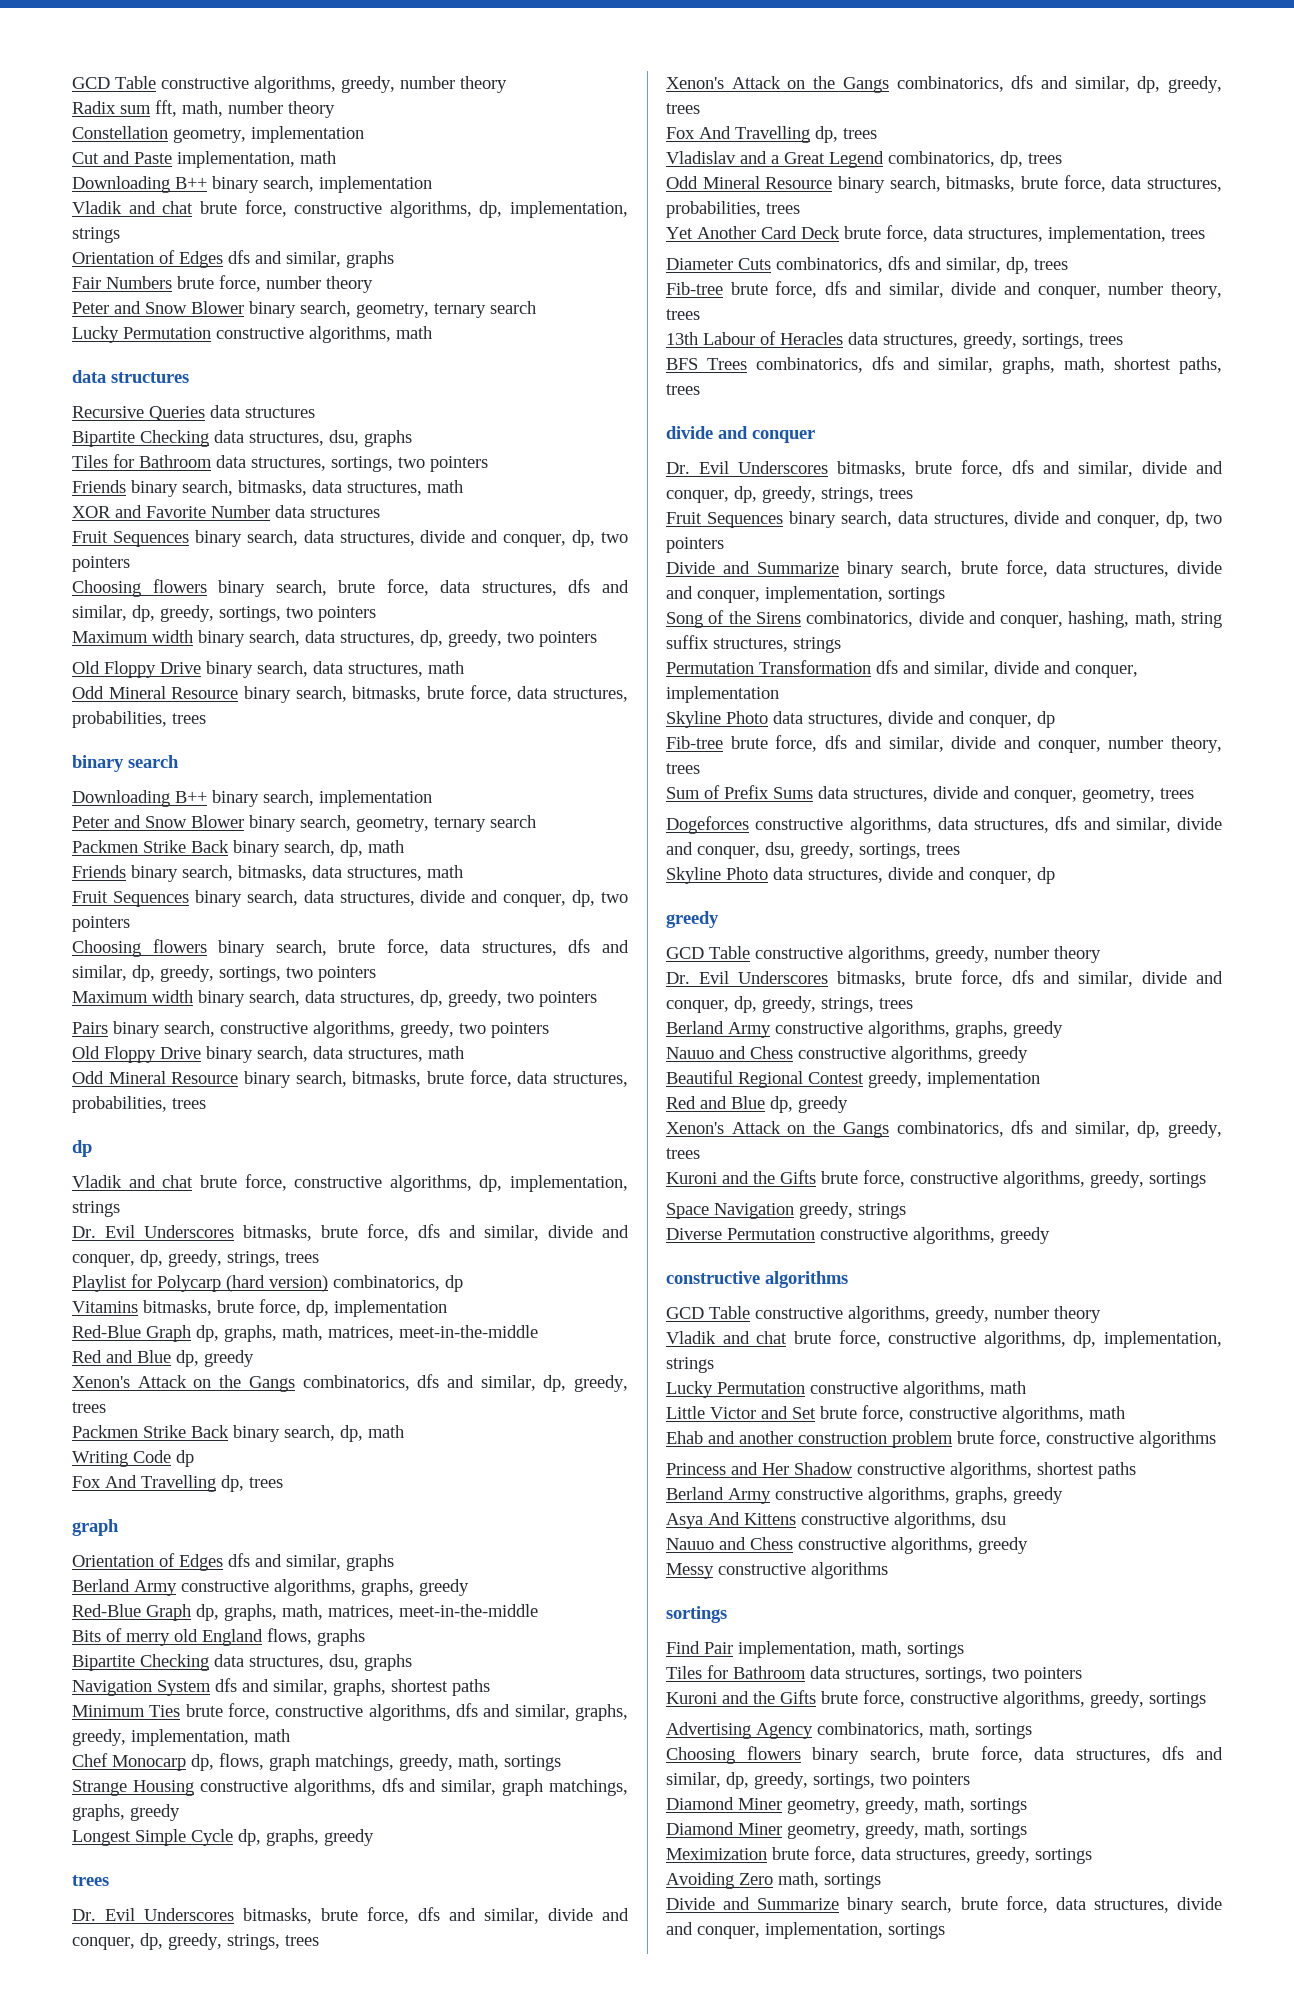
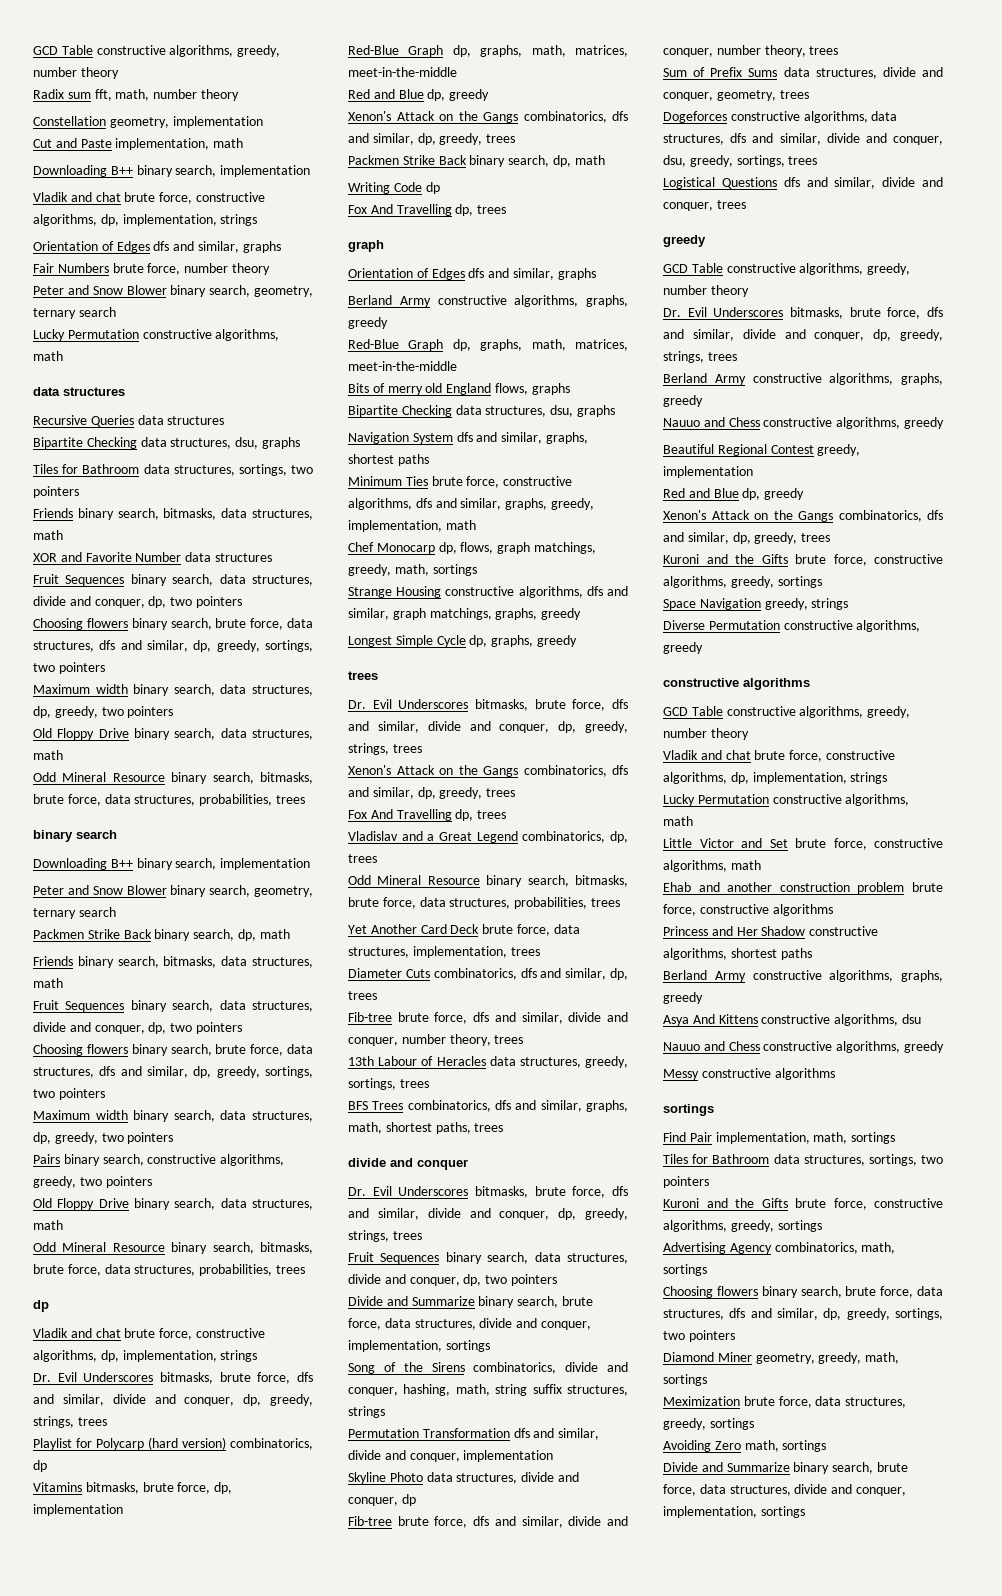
[666,867,1055,884] Skyline Photo data structures, divide and conquer, dp -> [663,177,943,189] [663,200,746,211] Logistical Questions dfs and similar, divide and conquer, trees
[666,1822,1027,1839] // Diamond Miner geometry, greedy, math, sortings -> (707, 1380) none

